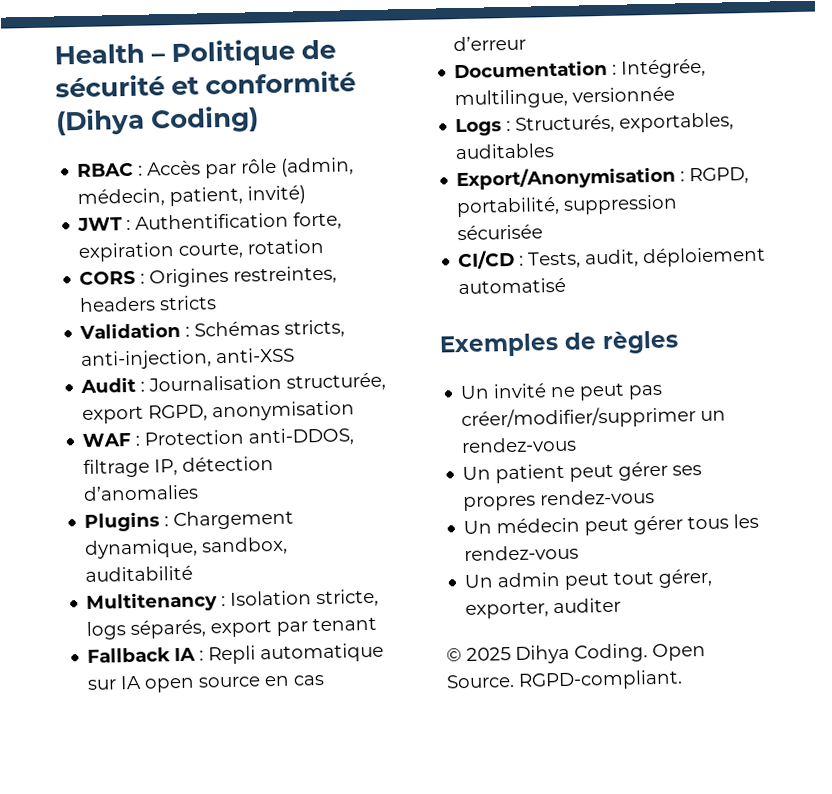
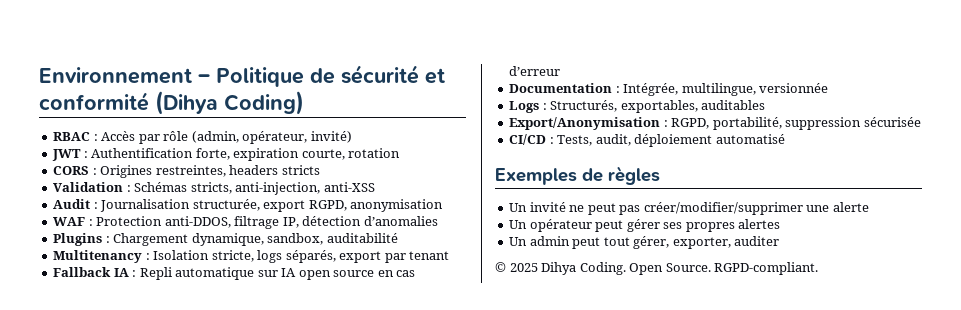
[54,43,145,65] Health -> [39,67,192,84] Environnement
[77,186,244,208] médecin, patient, -> [242,131,308,144] opérateur,
[700,410,727,422] [461,436,578,454] [462,463,566,484] un rendez-vous // Un patient -> [806,202,869,212] [509,219,592,232] une alerte // Un opérateur
[540,489,656,506] [463,513,760,536] [464,544,580,562] rendez-vous // Un médecin peut gérer tous les rendez-vous -> [738,219,781,229] alertes

